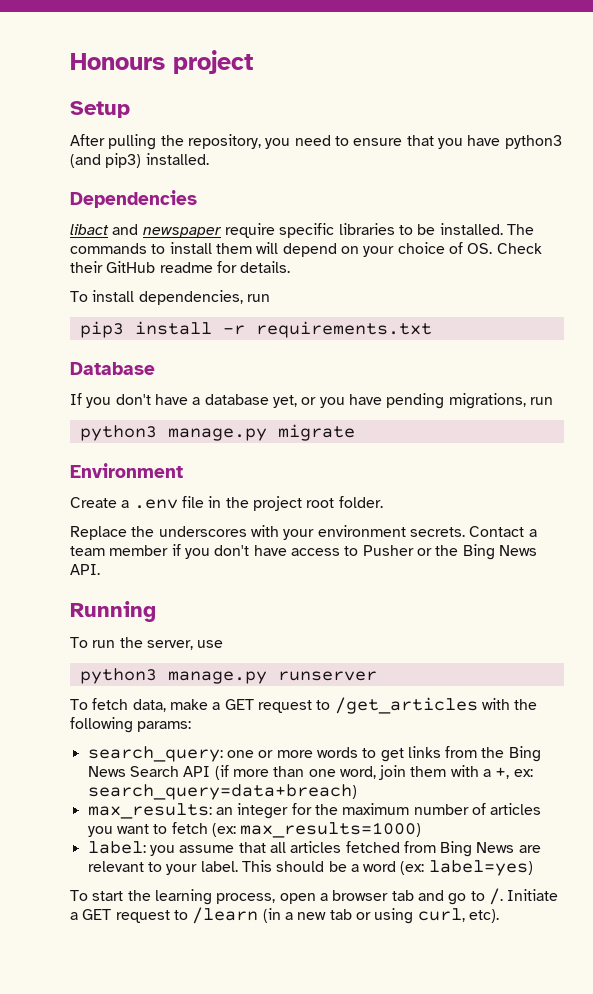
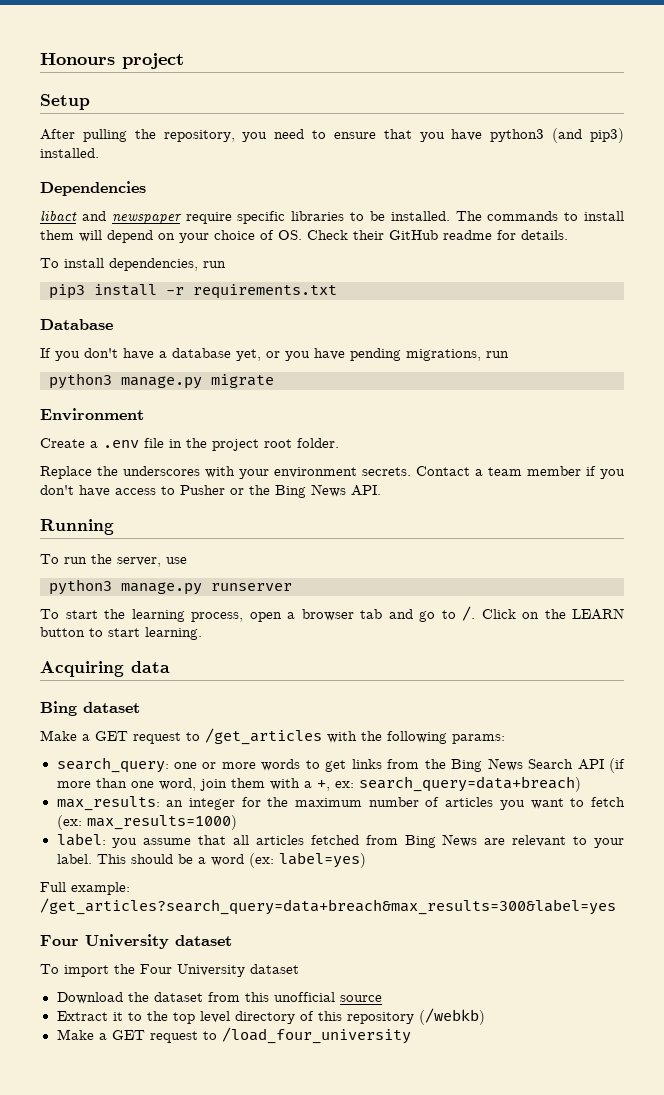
[92,698,208,712] fetch data, make -> [65,606,624,622] [40,627,202,640] [40,661,170,677] [40,701,140,716] [40,730,77,741] start the learning process, open a browser tab and go to /. Click on the LEARN button to start learning. // Acquiring data // Bing dataset // Make
[70,888,559,905] [70,907,499,924] To start the learning process, open a browser tab and go to /. Initiate a GET request to /learn (in a new tab or using curl, etc). -> [40,882,130,895] [40,898,616,915] [40,934,232,949] [40,964,299,977] [56,992,382,1004] [56,1008,485,1025] [56,1027,411,1044] Full example: /get_articles?search_query=data+breach&max_results=300&label=yes // Four University dataset // To import the Four University dataset // Download the dataset from this unofficial source // Extract it to the top level directory of this repository (/webkb) // Make a GET request to /load_four_university

